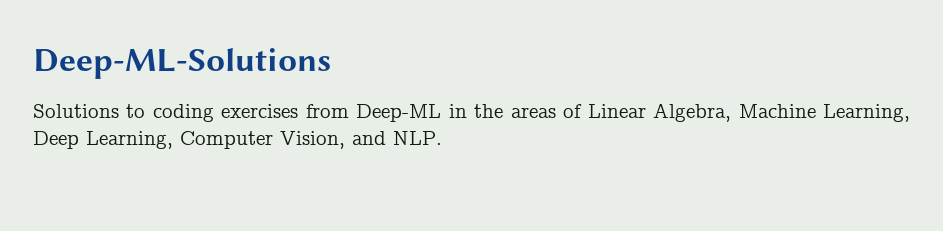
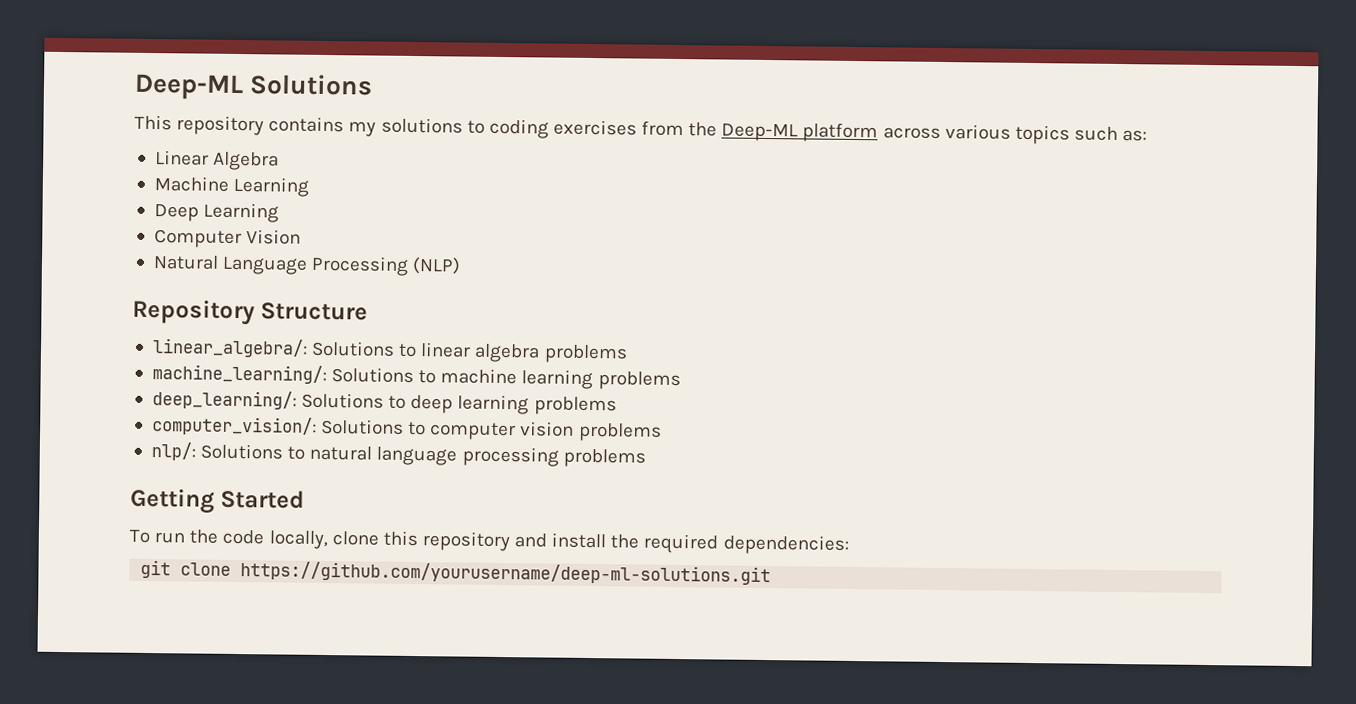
[33,48,331,79] [33,103,910,122] [33,131,442,149] Deep-ML-Solutions // Solutions to coding exercises from Deep-ML in the areas of Linear Algebra, Machine Learning, Deep Learning, Computer Vision, and NLP. -> [134,73,374,101] [134,114,1148,145] [154,150,280,171] [153,176,310,197] [153,202,280,223] [153,229,302,249] [152,255,462,276] [132,298,369,326] [151,338,628,364] [151,364,681,391] [151,390,617,416] [151,416,662,442] [150,442,646,468] [130,487,306,514] [129,529,849,555] [140,559,772,586] Deep-ML Solutions // This repository contains my solutions to coding exercises from the Deep-ML platform across various topics such as: // Linear Algebra // Machine Learning // Deep Learning // Computer Vision // Natural Language Processing (NLP) // Repository Structure // linear_algebra/: Solutions to linear algebra problems // machine_learning/: Solutions to machine learning problems // deep_learning/: Solutions to deep learning problems // computer_vision/: Solutions to computer vision problems // nlp/: Solutions to natural language processing problems // Getting Started // To run the code locally, clone this repository and install the required dependencies: // git clone https://github.com/yourusername/deep-ml-solutions.git

